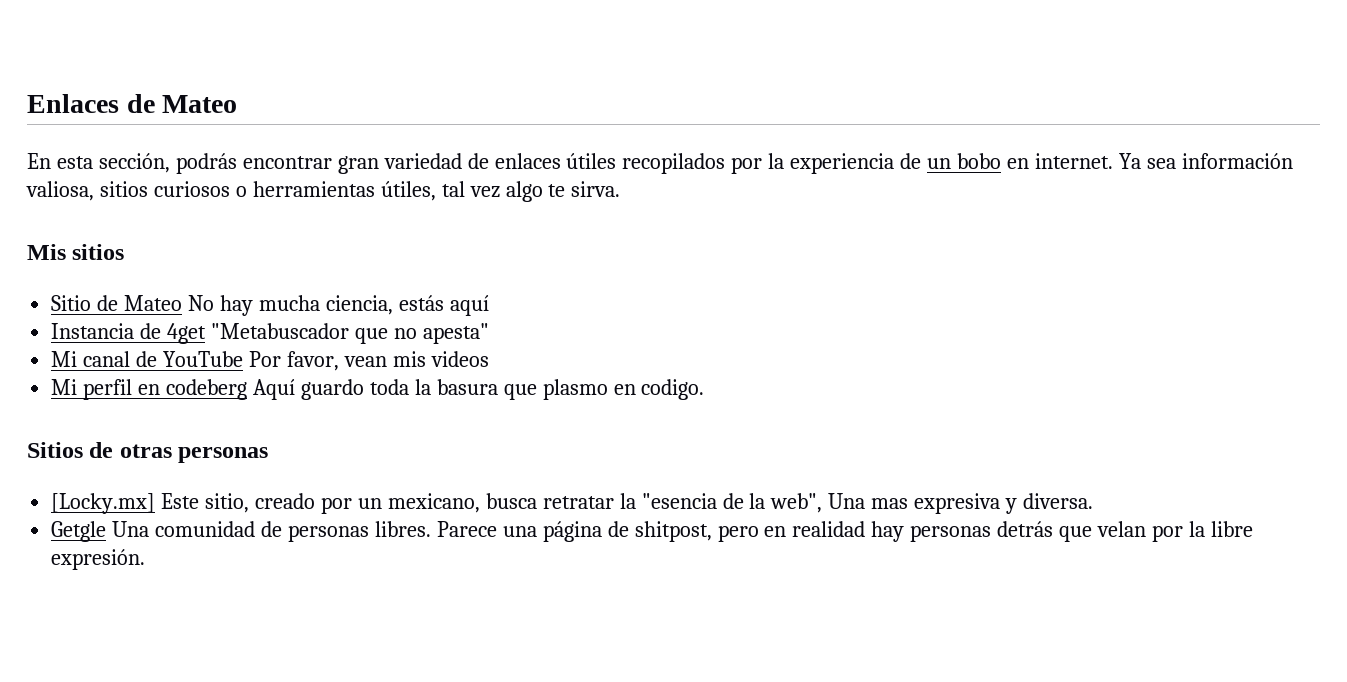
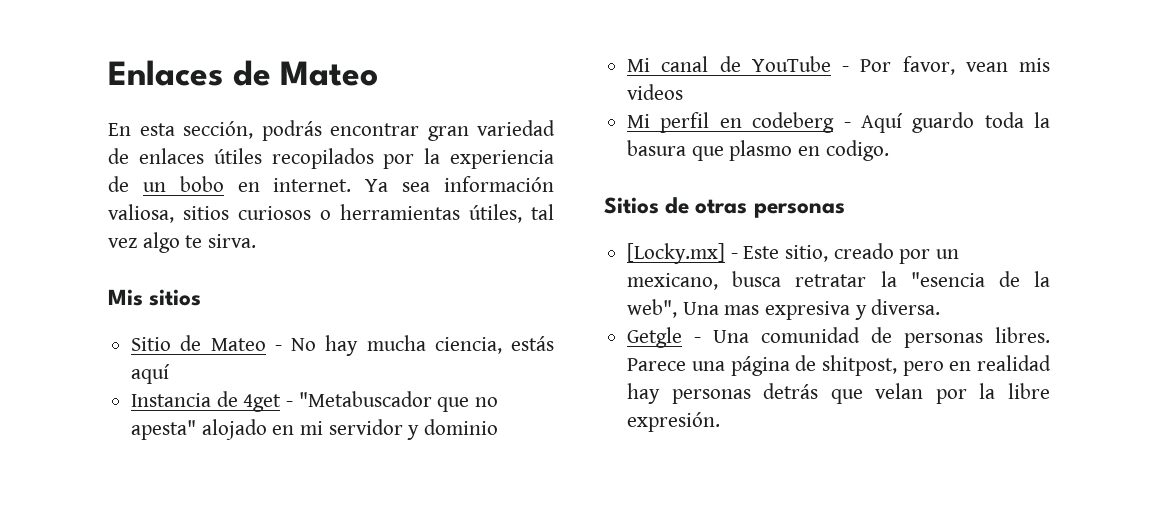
(183, 303) none -> [274,345,282,351] -
(207, 333) none -> [286,401,294,407] -
(489, 333) none -> [201,419,499,440] alojado en mi servidor y dominio
(244, 359) none -> [842,66,850,72] -
(248, 389) none -> [843,122,851,128] -
(156, 503) none -> [730,253,738,259] -
(107, 531) none -> [694,337,702,343] -

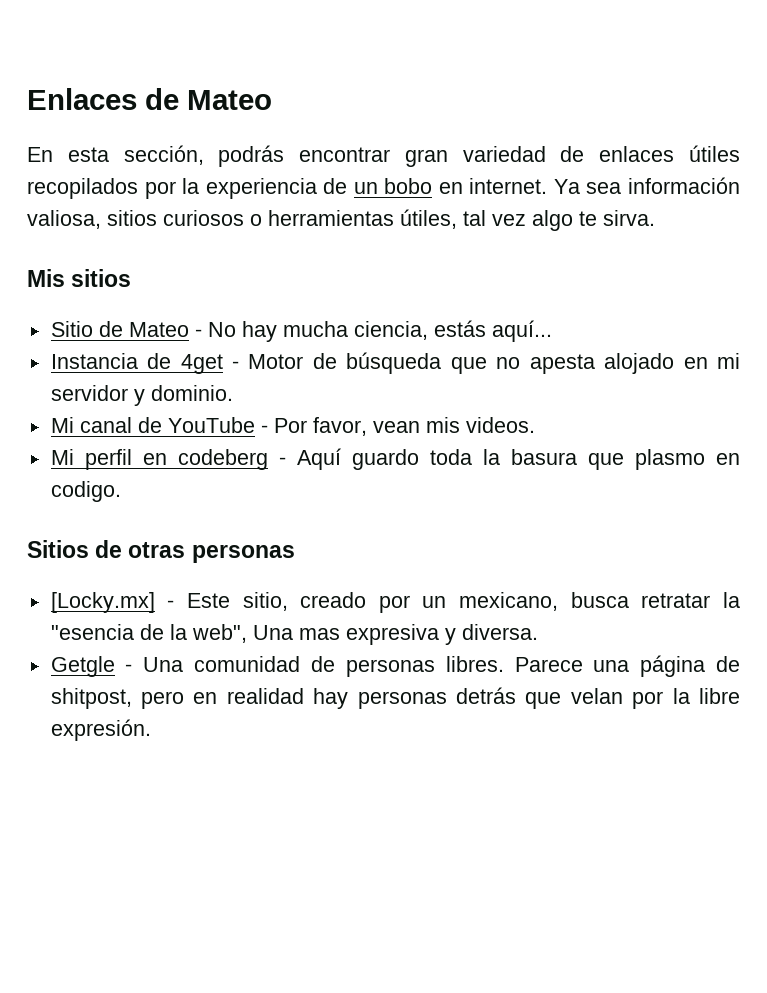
[131,364,171,384] aquí -> [491,320,552,342] aquí...
[298,391,432,407] "Metabuscador -> [248,352,442,374] Motor de búsqueda
[131,420,197,440] apesta" -> [529,354,595,374] apesta
[424,419,499,435] dominio -> [150,385,233,401] dominio.
[627,84,684,100] videos -> [465,417,535,433] videos.

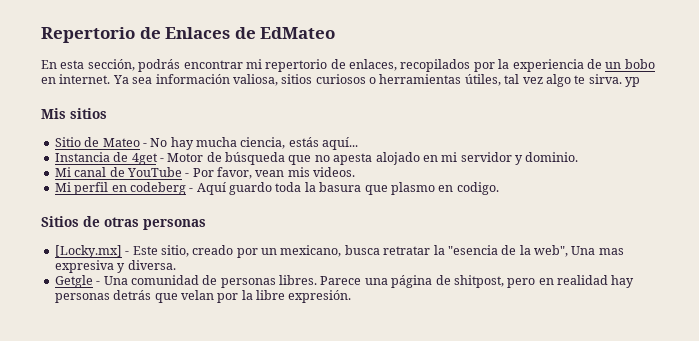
(27, 99) none -> [41,27,161,43] Repertorio de
[187,90,272,110] Mateo -> [260,27,336,39] EdMateo
[404,145,741,167] gran variedad de enlaces útiles -> [245,59,397,72] mi repertorio de enlaces,
(655, 218) none -> [625,77,640,87] yp

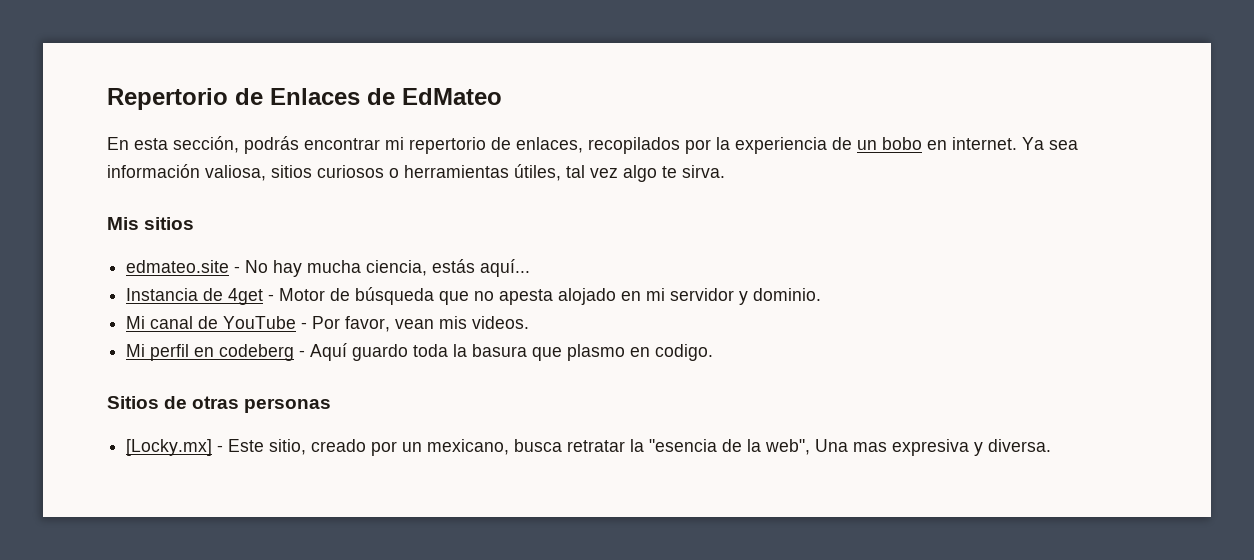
[625,77,640,87] yp -> (725, 171) none
[54,137,140,147] Sitio de Mateo -> [126,260,230,273] edmateo.site
[54,275,635,288] [54,290,352,303] // Getgle - Una comunidad de personas libres. Parece una página de shitpost, pero en realidad hay personas detrás que velan por la libre expresión. -> (1052, 445) none

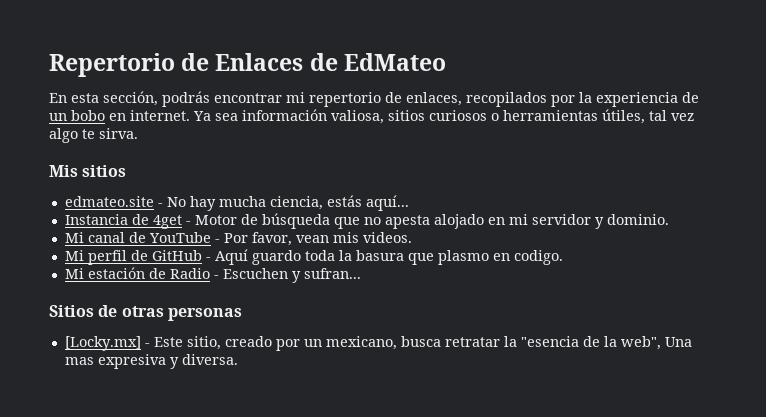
[194,344,295,361] en codeberg -> [130,250,202,261] de GitHub
(714, 352) none -> [64,267,361,283] // Mi estación de Radio - Escuchen y sufran...

